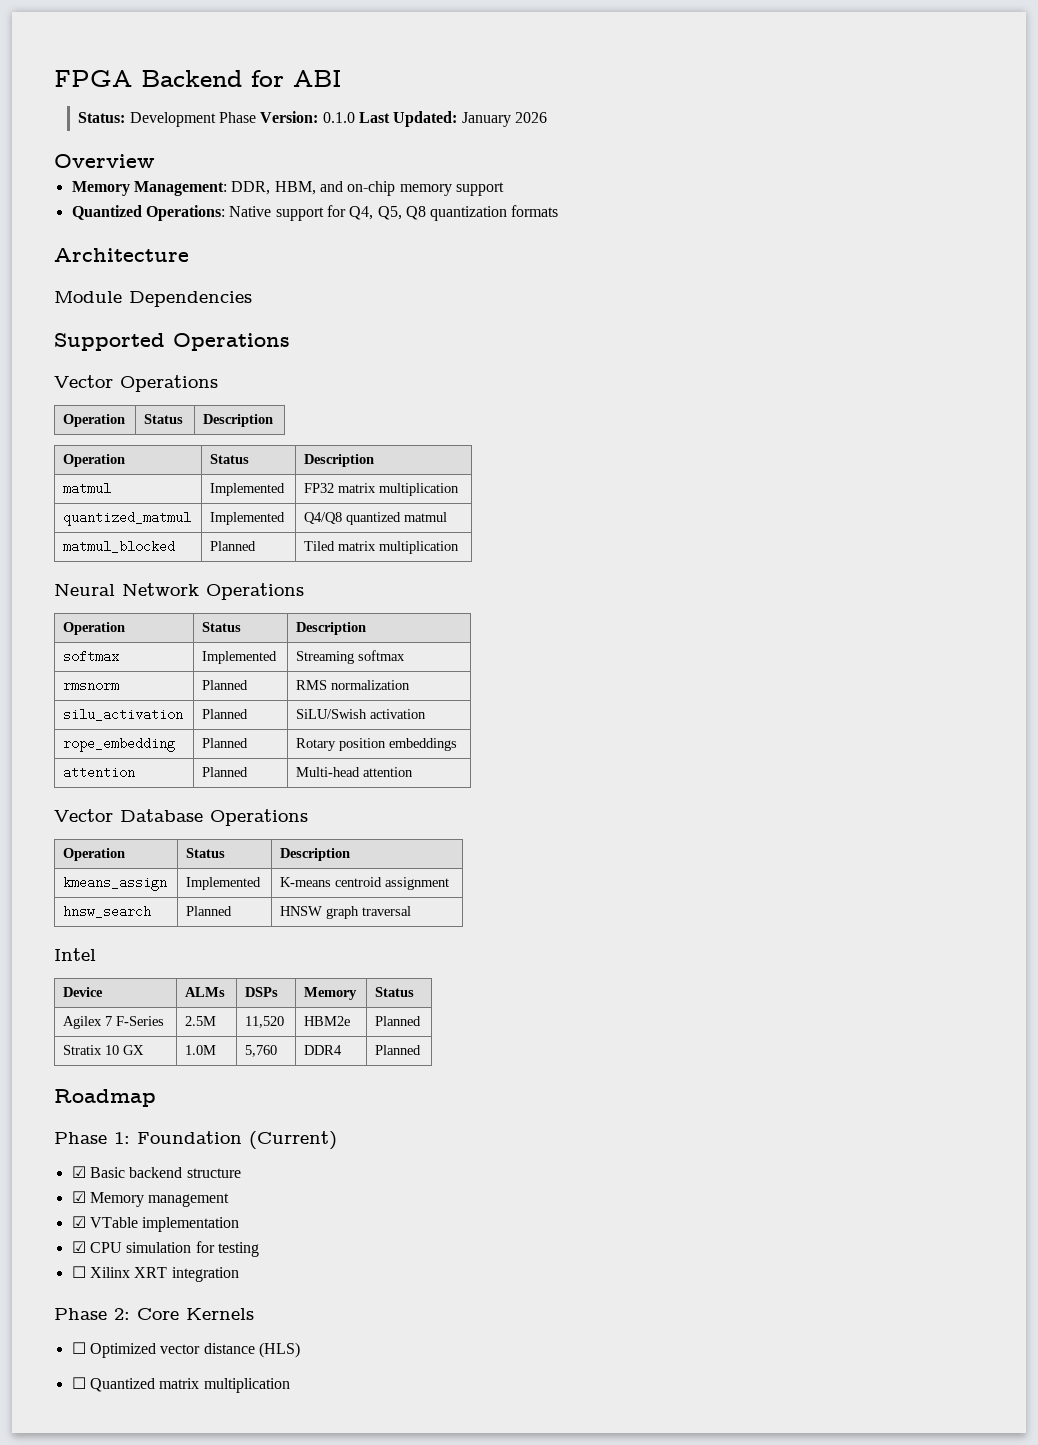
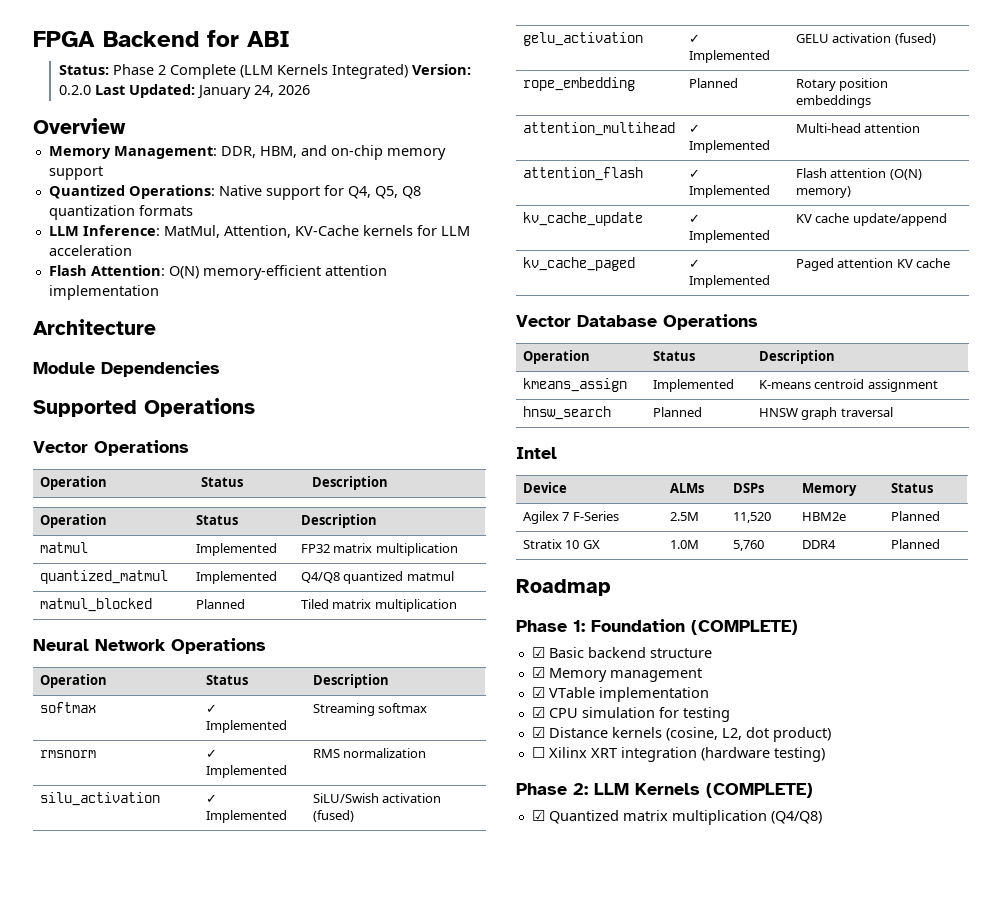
[129,111,355,127] Development Phase Version: 0.1.0 -> [113,64,472,79] [59,85,92,95] Phase 2 Complete (LLM Kernels Integrated) Version: 0.2.0
(511, 119) none -> [254,85,275,97] 24,
(559, 211) none -> [48,225,470,238] [48,245,132,256] [48,265,387,280] [48,285,159,300] // LLM Inference: MatMul, Attention, KV-Cache kernels for LLM acceleration // Flash Attention: O(N) memory-efficient attention implementation
(120, 656) none -> [205,704,217,713] ✓
[202,680,249,690] Planned -> [205,749,217,758] [205,765,287,778] ✓ Implemented
[202,709,249,719] Planned -> [205,794,217,803] [205,810,287,823] ✓ Implemented
(427, 714) none -> [312,810,354,822] [522,32,643,46] [688,34,700,43] [688,50,770,63] [795,33,936,45] (fused) // gelu_activation | ✓ Implemented | GELU activation (fused)
[63,766,136,779] [202,767,249,777] attention | Planned -> [522,122,675,136] [688,124,700,133] [688,140,770,153] attention_multihead | ✓ Implemented
(414, 772) none -> [522,167,643,181] [688,169,700,178] [688,185,770,198] [795,168,922,180] [795,186,851,198] [522,212,643,226] [688,214,700,223] [688,230,770,243] [795,213,947,226] [522,257,635,271] [688,259,700,268] [688,275,770,288] [795,258,951,271] // attention_flash | ✓ Implemented | Flash attention (O(N) memory) // kv_cache_update | ✓ Implemented | KV cache update/append // kv_cache_paged | ✓ Implemented | Paged attention KV cache
[249,1131,337,1150] (Current) -> [691,620,798,635] (COMPLETE)
(259, 1249) none -> [531,727,831,742] // ☑ Distance kernels (cosine, L2, dot product)
(239, 1274) none -> [700,747,825,762] (hardware testing)
[137,1308,254,1320] [71,1342,300,1358] [71,1377,86,1389] Core Kernels // ☐ Optimized vector distance (HLS) // ☐ -> [594,783,813,798] [531,810,545,821] LLM Kernels (COMPLETE) // ☑
(290, 1385) none -> [770,811,822,824] (Q4/Q8)

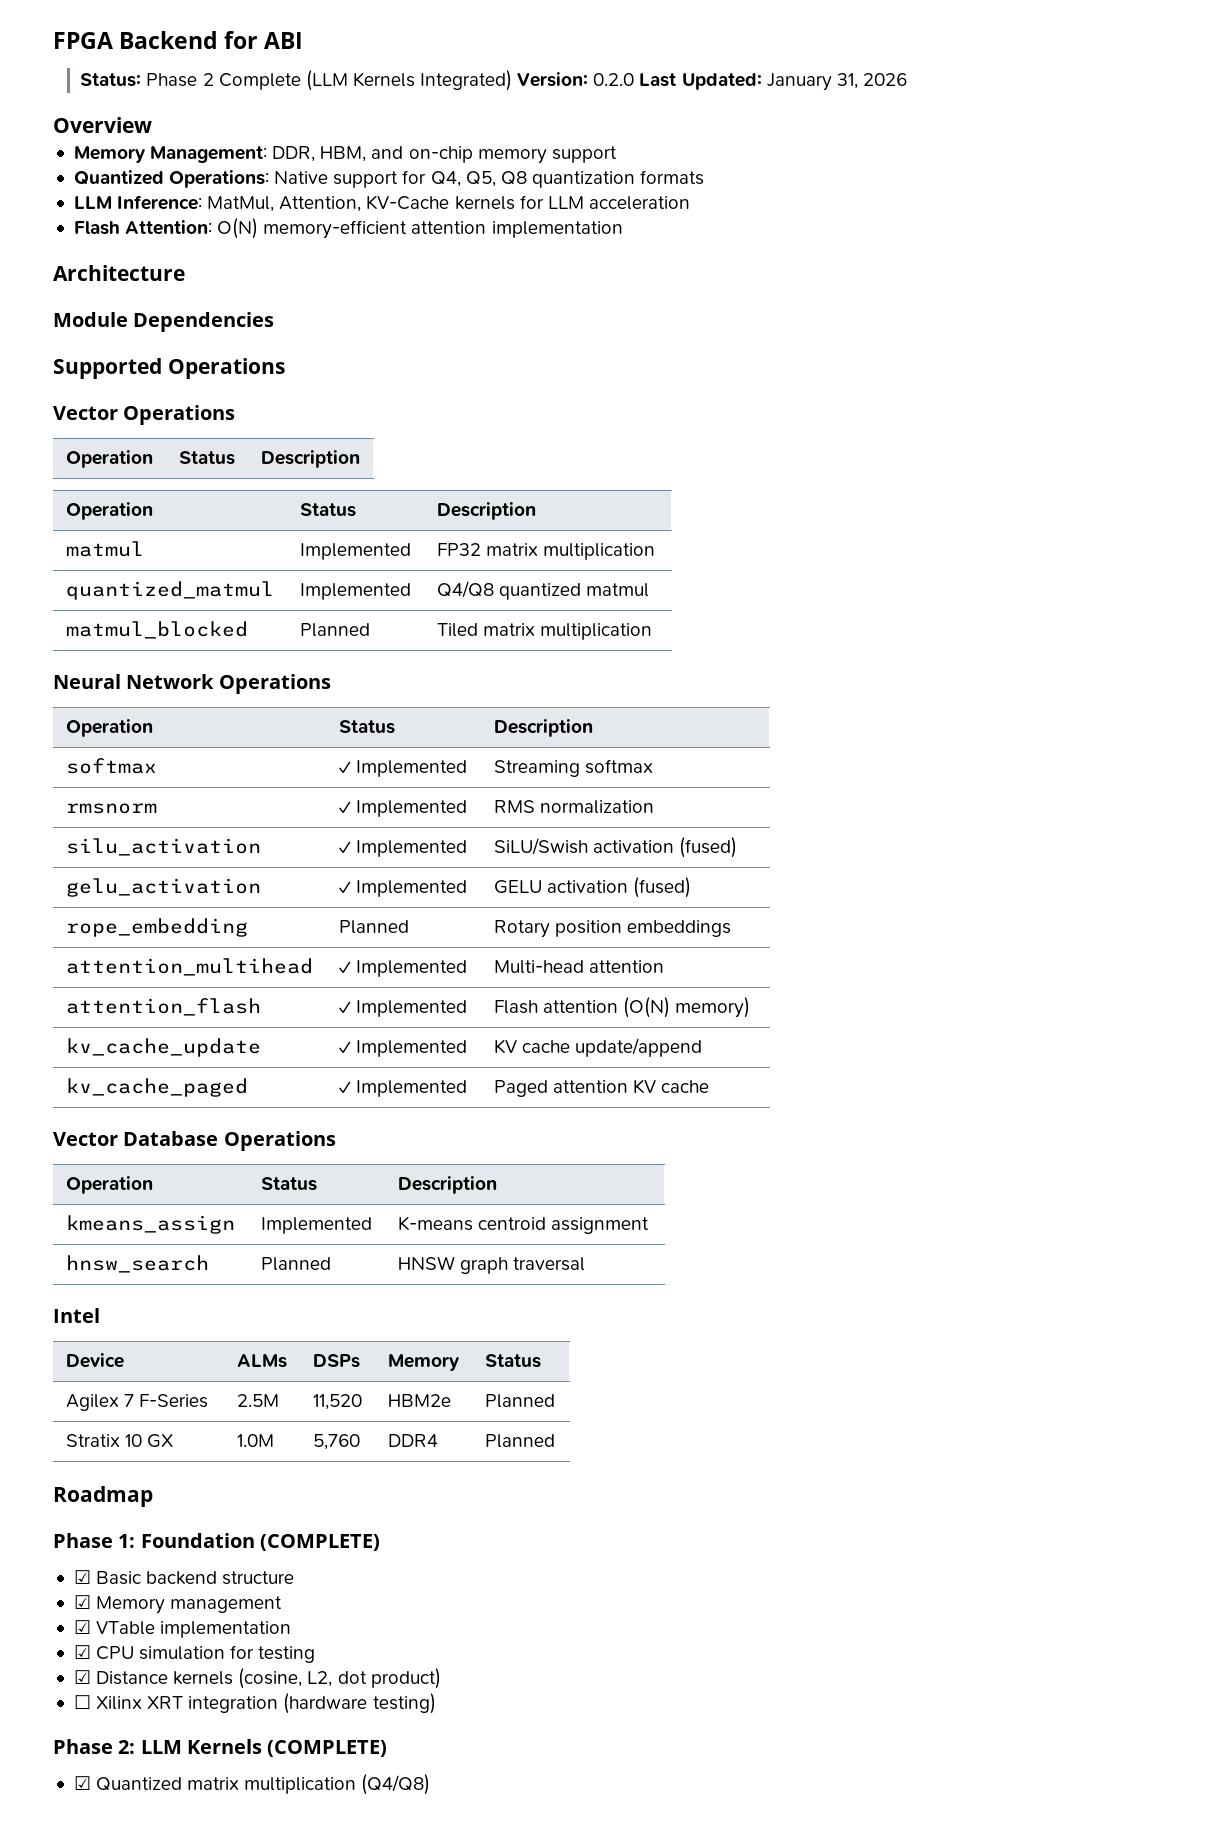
[254,85,275,97] 24, -> [836,73,858,89] 31,

